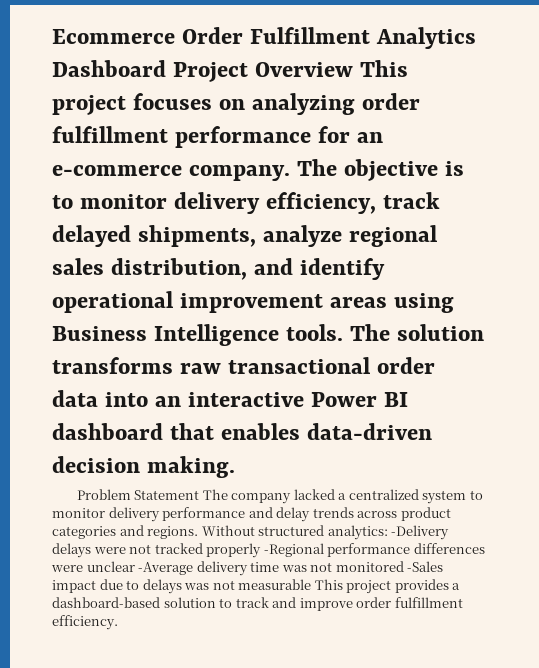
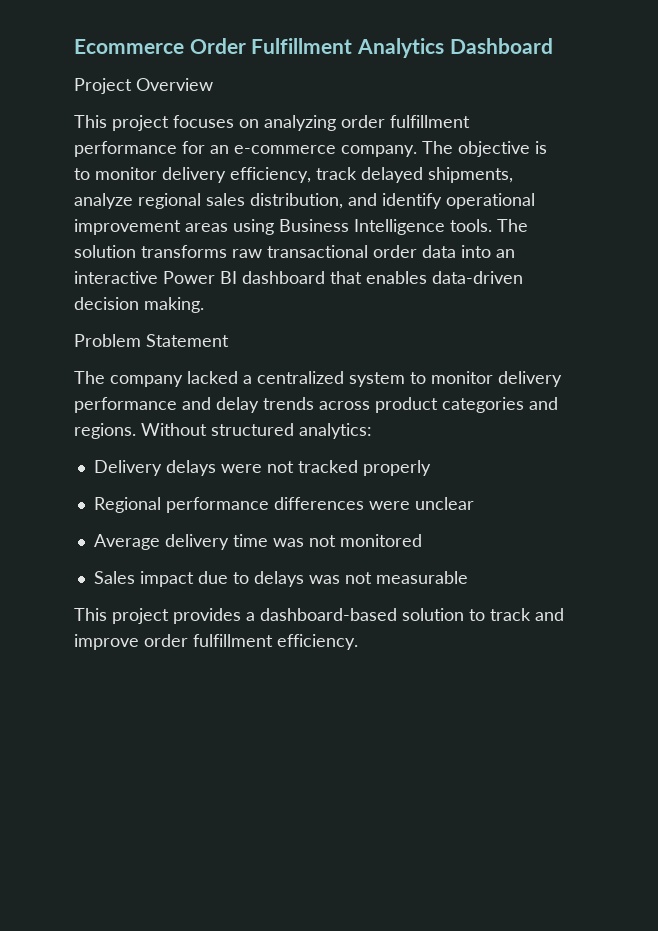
(166, 68) none -> (553, 46) //
(354, 69) none -> (213, 84) //
(200, 495) none -> (229, 340) //
[391,525,450,540] -Delivery -> [93,460,162,476] // Delivery
[263,543,324,557] -Regional -> [93,497,161,513] // Regional
[138,562,194,575] -Average -> [93,534,160,550] // Average
[407,561,444,572] -Sales -> [93,571,135,584] // Sales
(312, 584) none -> (468, 577) //

